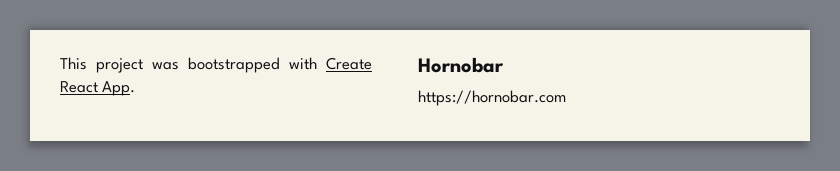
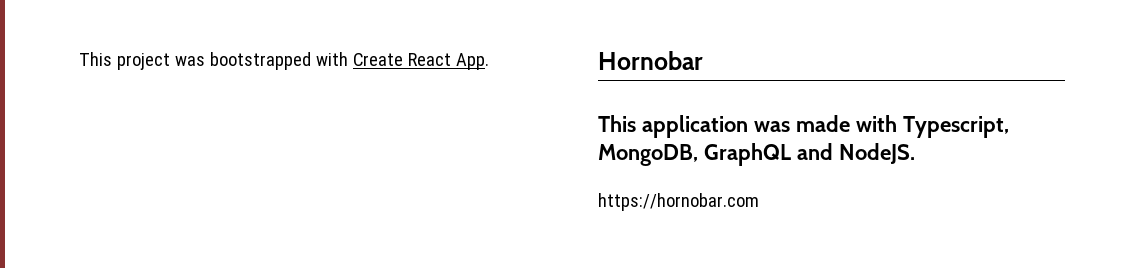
(504, 65) none -> [598,115,1009,138] [598,143,915,166] // This application was made with Typescript, MongoDB, GraphQL and NodeJS.

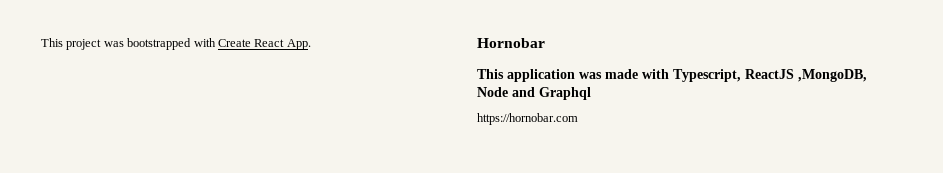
[598,143,915,166] MongoDB, GraphQL and NodeJS. -> [745,69,867,82] [477,87,591,100] ReactJS ,MongoDB, Node and Graphql

